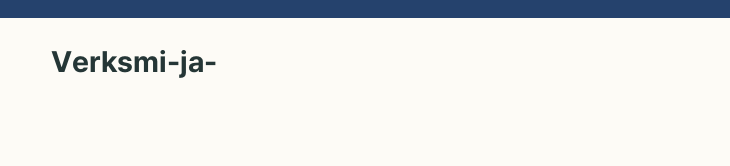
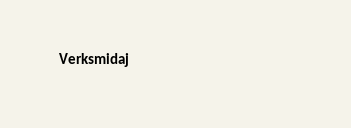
[51,49,217,78] Verksmi-ja- -> [59,53,129,67] Verksmidaj

